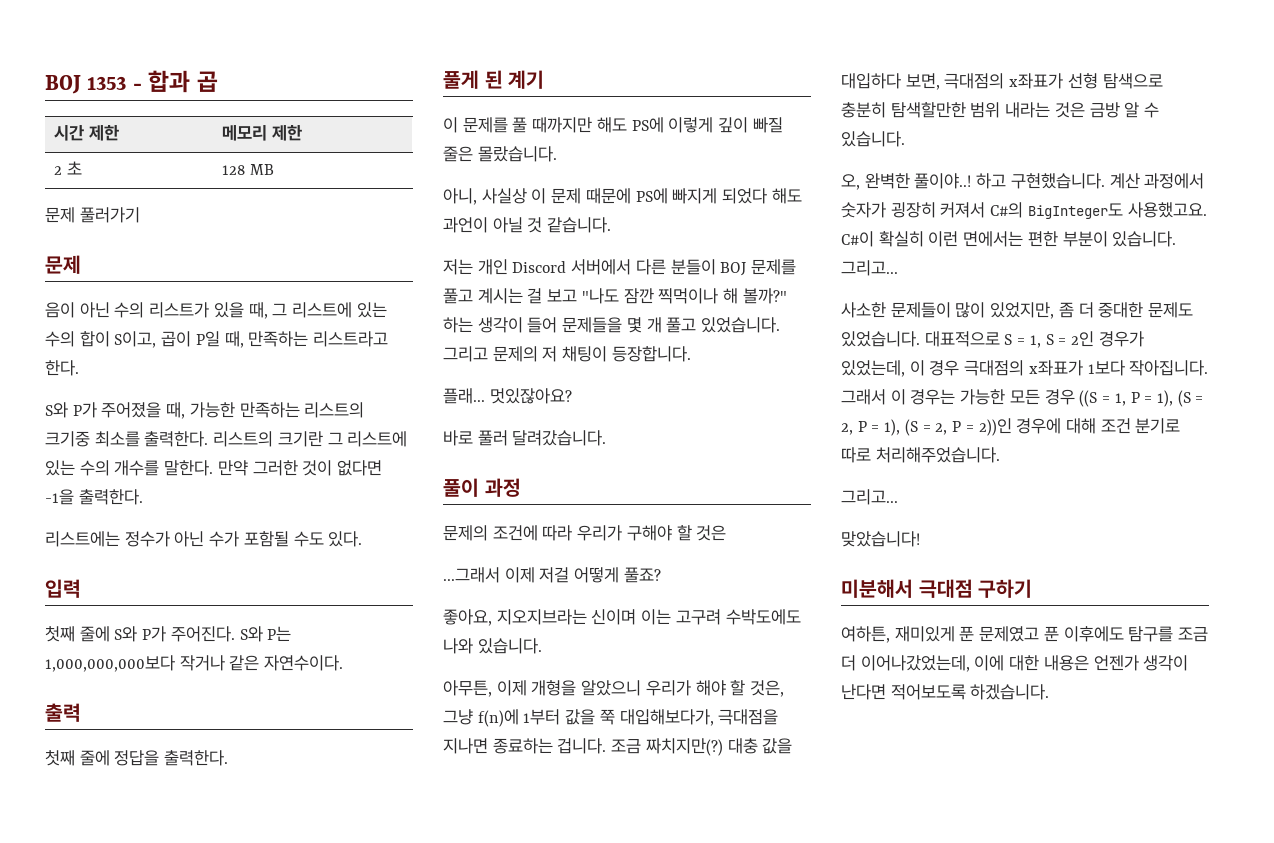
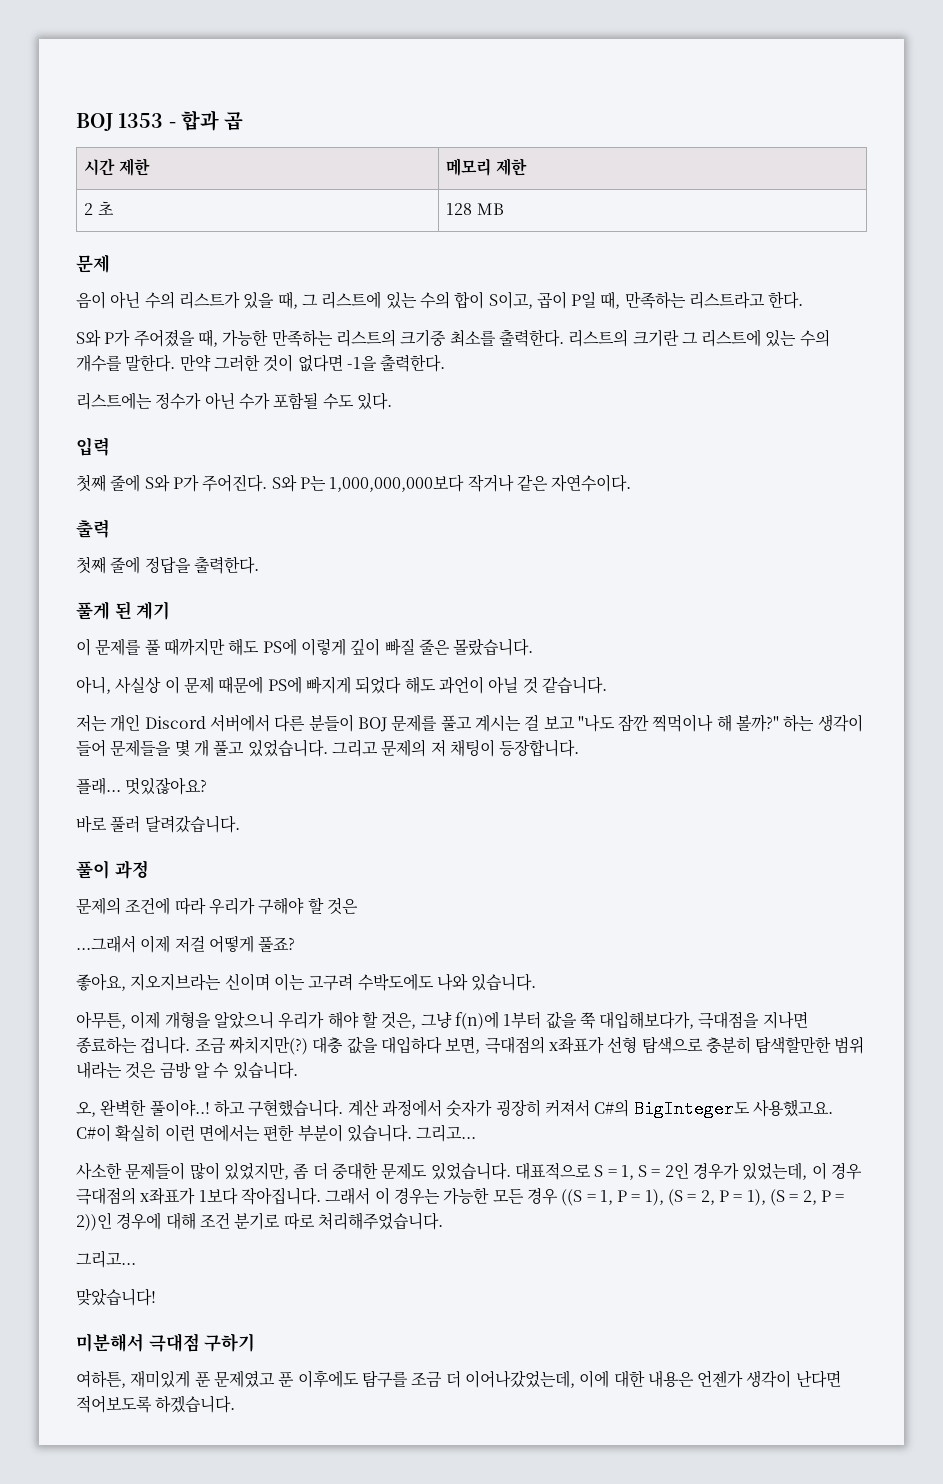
[45,207,140,223] // 문제 풀러가기 -> (504, 209) none

